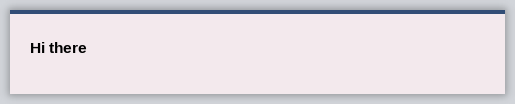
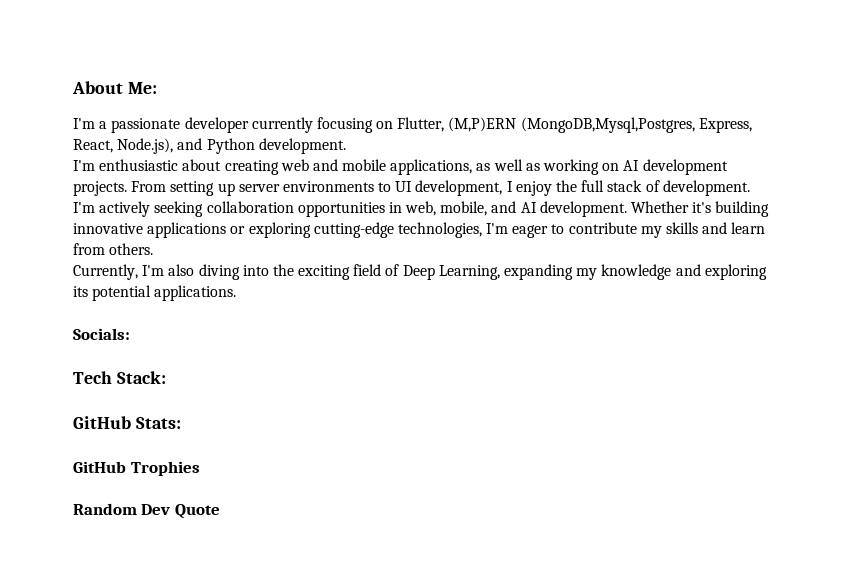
[30,42,88,53] Hi there -> [72,81,157,94] [73,117,752,133] [73,138,346,154] [73,159,728,175] [73,180,750,196] [73,201,770,217] [73,222,766,238] [73,243,154,255] [73,264,767,280] [73,285,237,301] [73,328,130,340] [73,371,166,384] [73,416,181,429] [73,461,200,476] [73,503,220,519] About Me: // I'm a passionate developer currently focusing on Flutter, (M,P)ERN (MongoDB,Mysql,Postgres, Express, React, Node.js), and Python development. // I'm enthusiastic about creating web and mobile applications, as well as working on AI development projects. From setting up server environments to UI development, I enjoy the full stack of development. // I'm actively seeking collaboration opportunities in web, mobile, and AI development. Whether it's building innovative applications or exploring cutting-edge technologies, I'm eager to contribute my skills and learn from others. // Currently, I'm also diving into the exciting field of Deep Learning, expanding my knowledge and exploring its potential applications. // Socials: // Tech Stack: // GitHub Stats: // GitHub Trophies // Random Dev Quote

